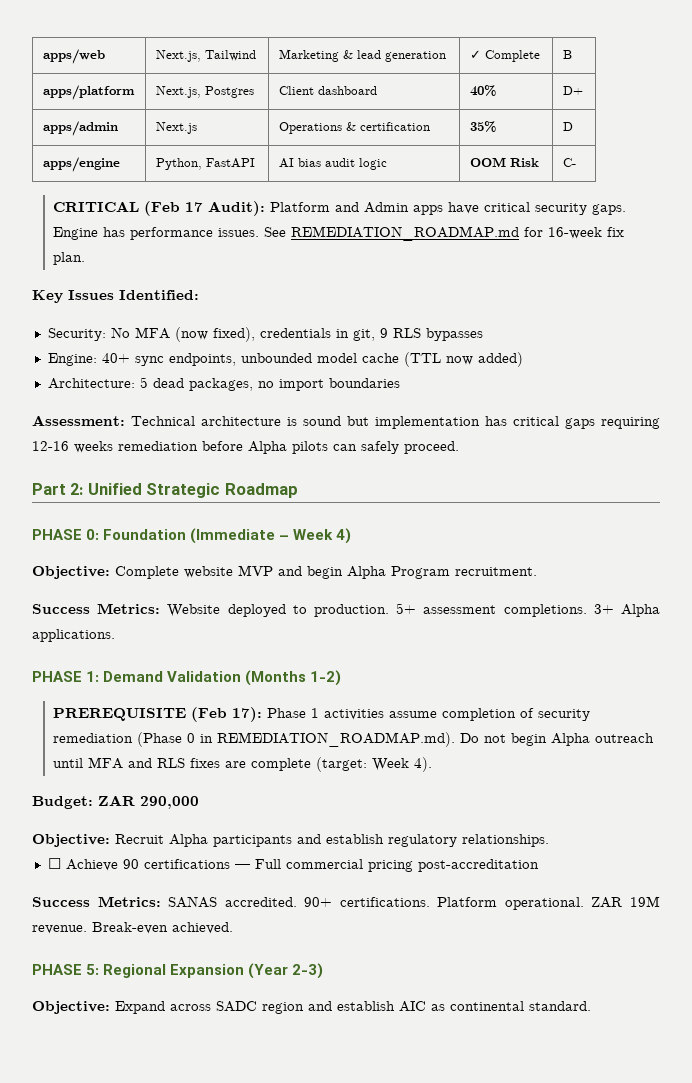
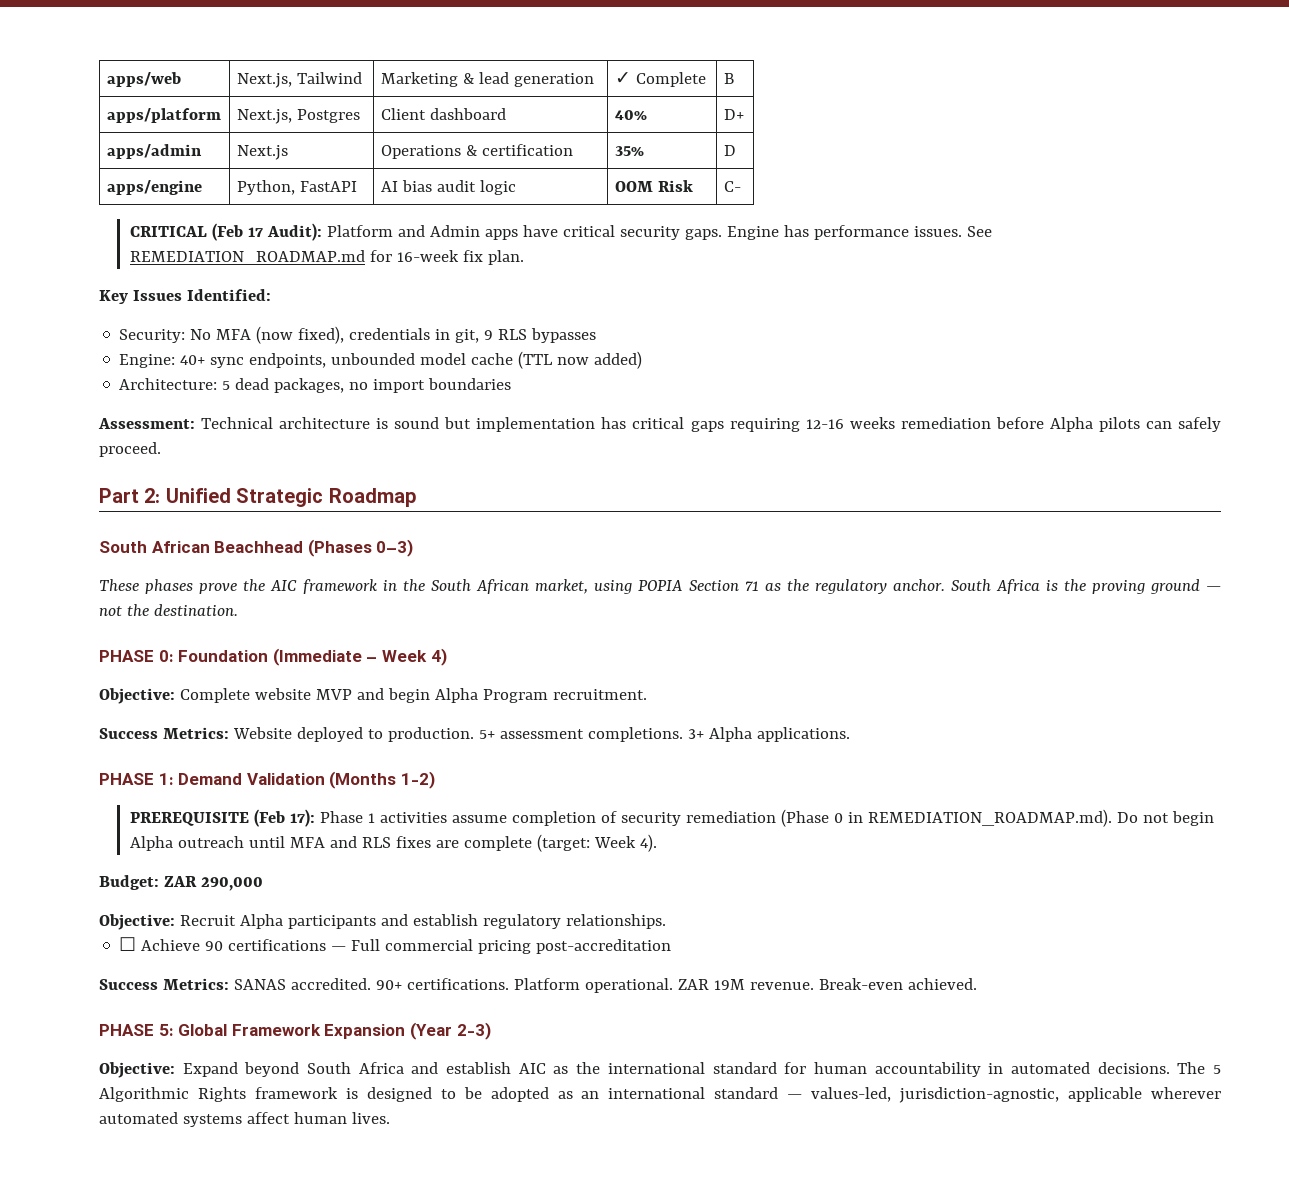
(298, 490) none -> [99,539,414,557] [99,579,1221,594] [99,604,238,616] // South African Beachhead (Phases 0–3) // These phases prove the AIC framework in the South African market, using POPIA Section 71 as the regulatory anchor. South Africa is the proving ground — not the destination.
[103,964,167,978] Regional -> [178,1024,321,1036] Global Framework
[170,1001,304,1014] across SADC region -> [244,1062,404,1077] beyond South Africa
[450,1001,591,1011] continental standard. -> [576,1062,1222,1077] [99,1087,1221,1103] [99,1112,390,1127] the international standard for human accountability in automated decisions. The 5 Algorithmic Rights framework is designed to be adopted as an international standard — values-led, jurisdiction-agnostic, applicable wherever automated systems affect human lives.

